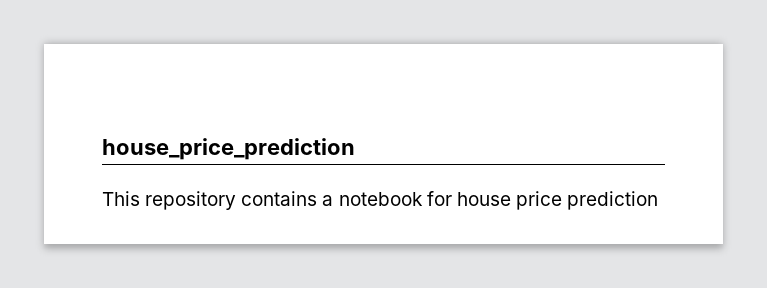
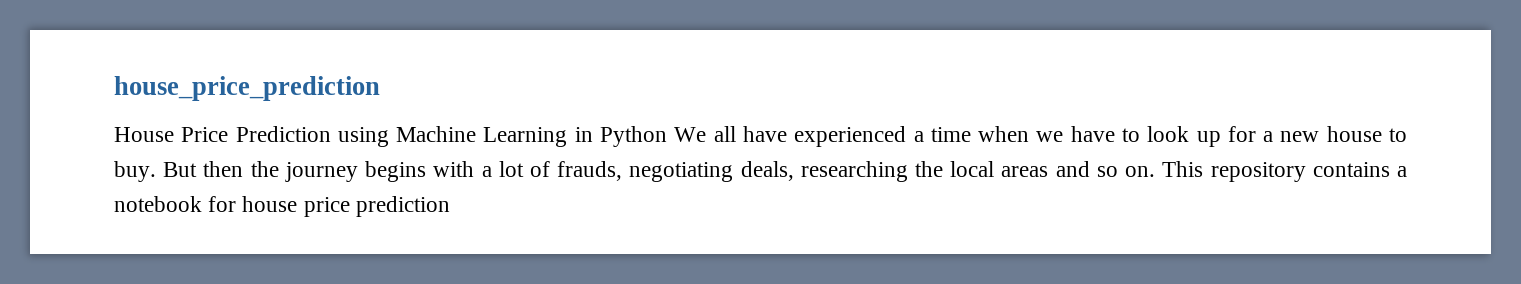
(355, 149) none -> [114,126,1408,147] [114,161,1156,182] House Price Prediction using Machine Learning in Python We all have experienced a time when we have to look up for a new house to buy. But then the journey begins with a lot of frauds, negotiating deals, researching the local areas and so on.

